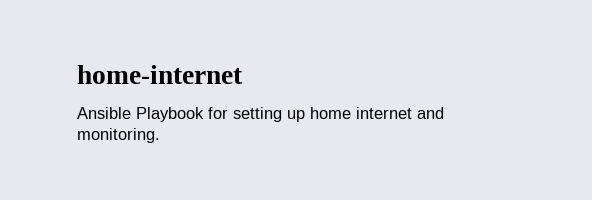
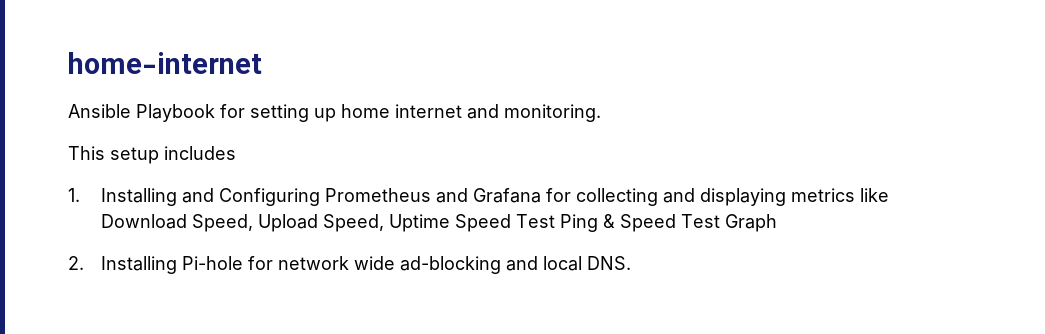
(160, 135) none -> [68,146,236,164] [68,188,890,206] [101,214,778,232] [68,256,632,274] // This setup includes // 1. Installing and Configuring Prometheus and Grafana for collecting and displaying metrics like Download Speed, Upload Speed, Uptime Speed Test Ping & Speed Test Graph // 2. Installing Pi-hole for network wide ad-blocking and local DNS.

